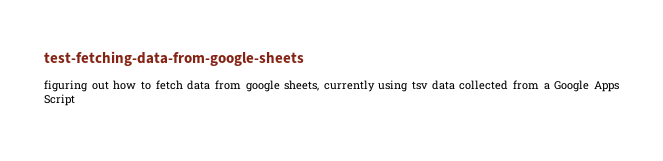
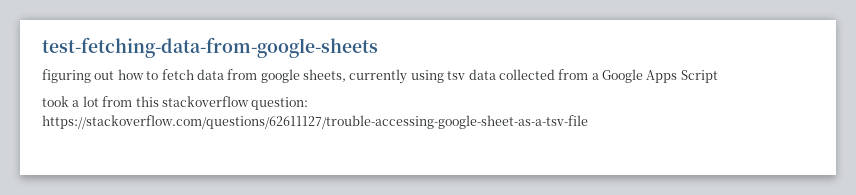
(75, 100) none -> [42,96,309,110] [42,115,588,129] // took a lot from this stackoverflow question: https://stackoverflow.com/questions/62611127/trouble-accessing-google-sheet-as-a-tsv-file

